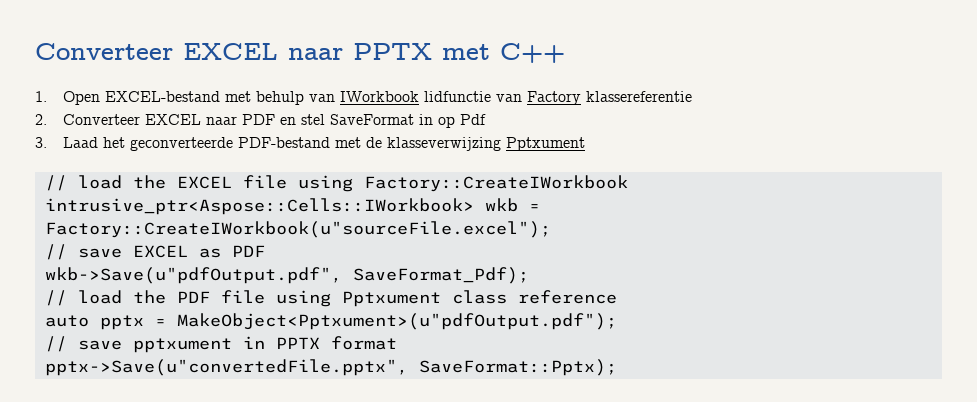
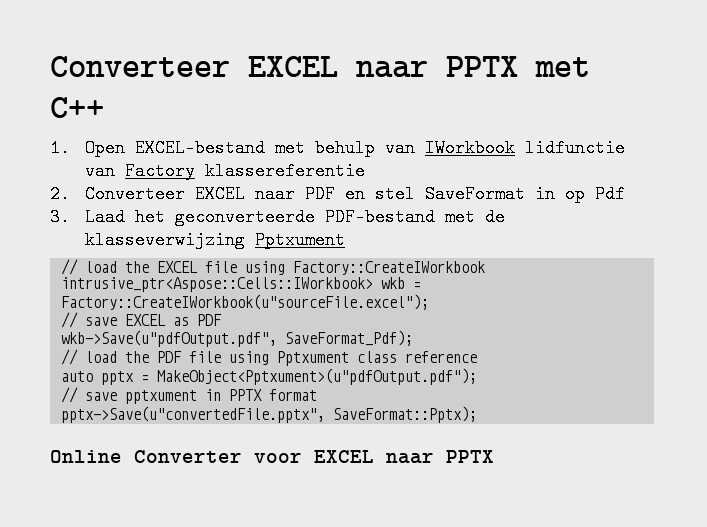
(617, 367) none -> [50,450,494,464] // Online Converter voor EXCEL naar PPTX

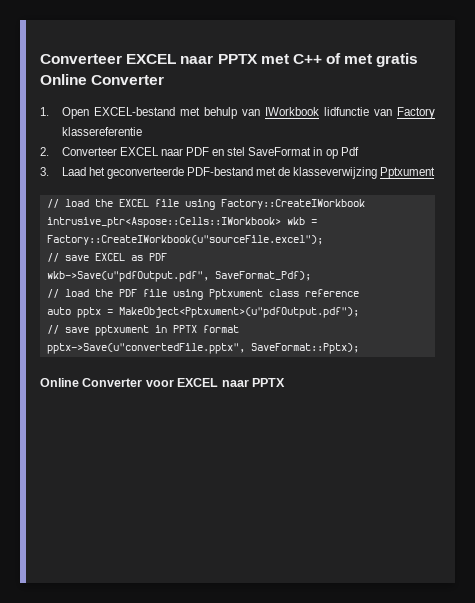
(104, 107) none -> [326,53,419,67] [40,74,165,85] of met gratis Online Converter

